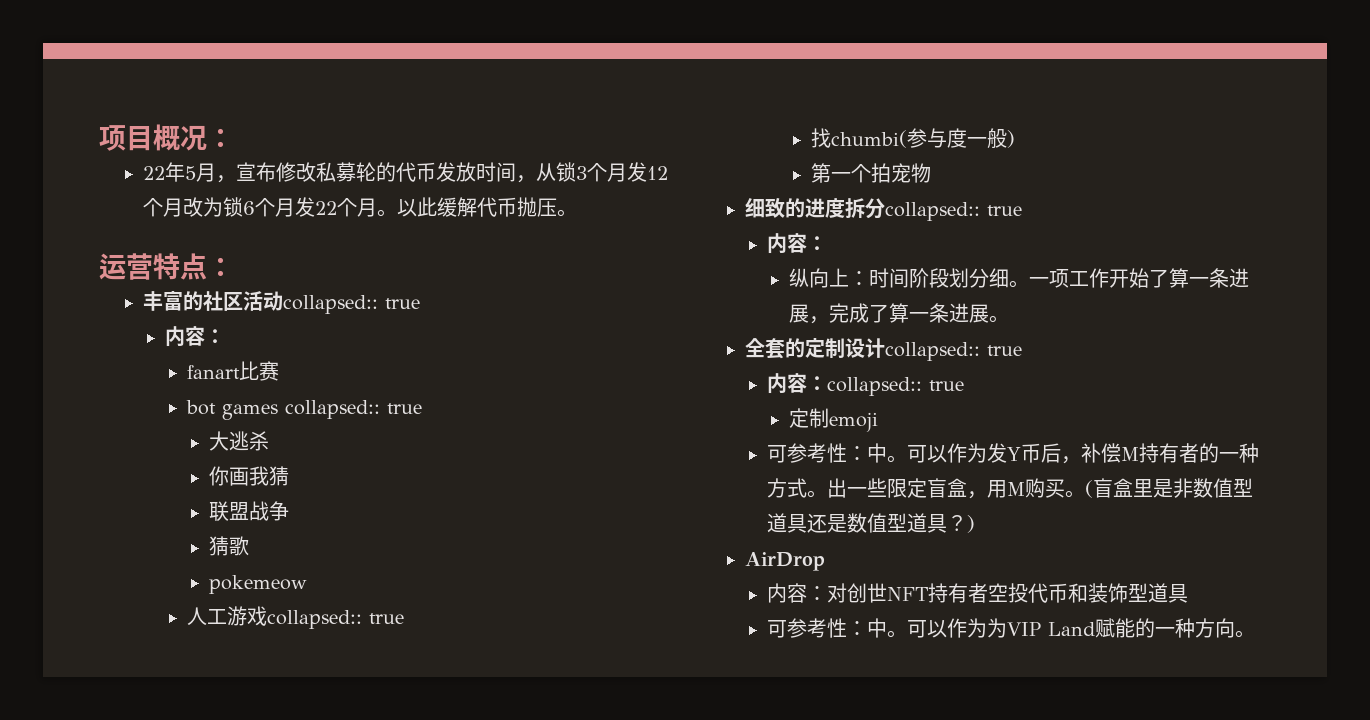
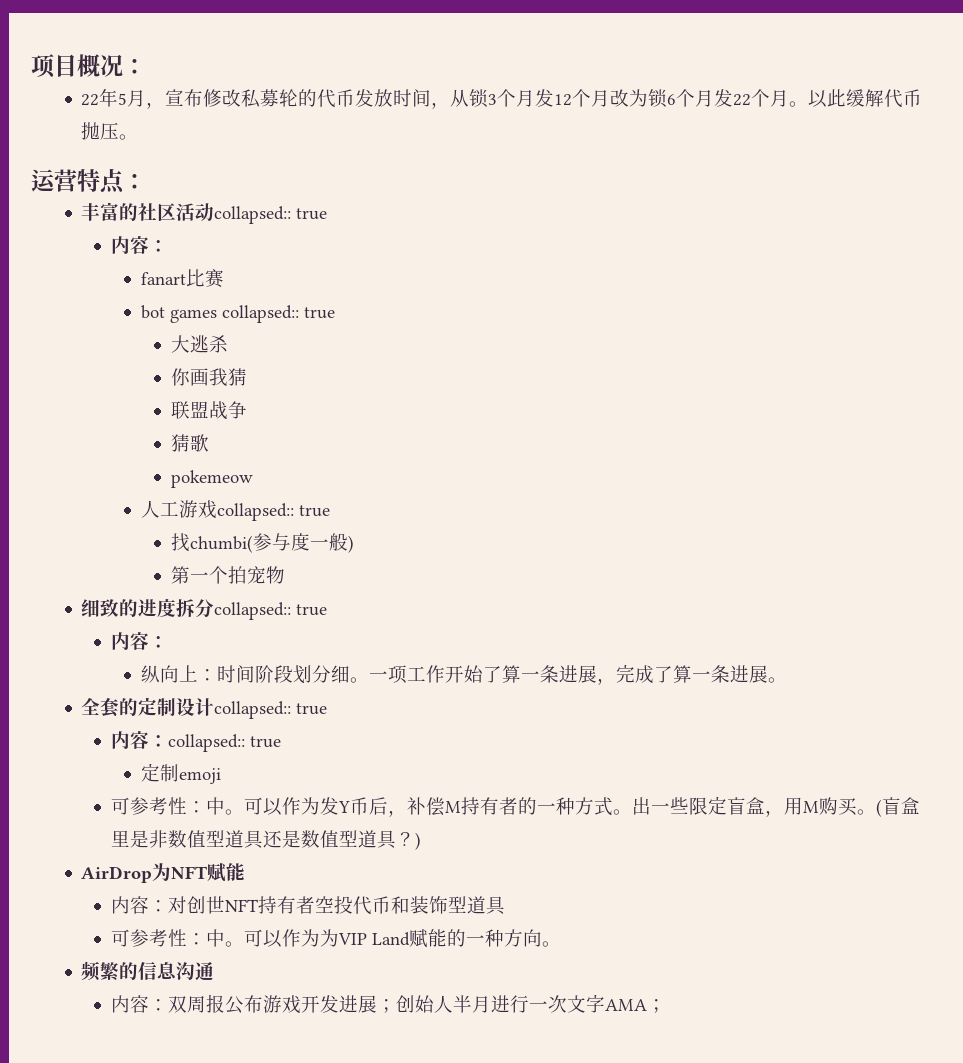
(826, 561) none -> [152,863,246,882] 为NFT赋能
(1256, 634) none -> [81,961,215,981] [111,994,667,1014] // 频繁的信息沟通 // 内容：双周报公布游戏开发进展；创始人半月进行一次文字AMA；

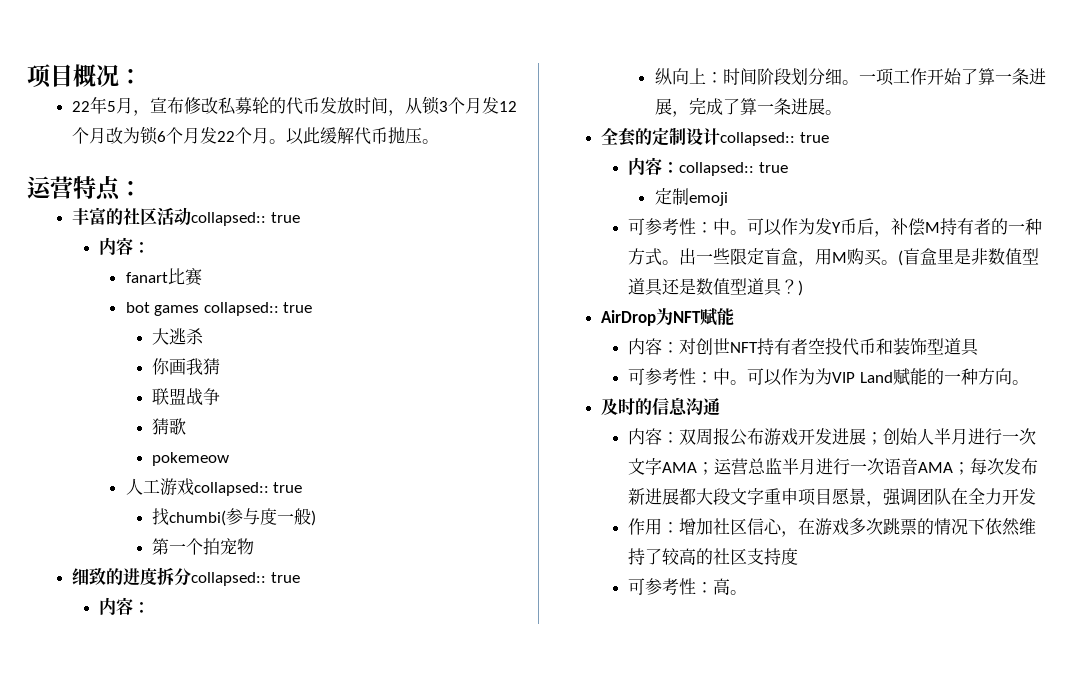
[81,961,120,981] 频繁 -> [601,398,636,415] 及时
(667, 1006) none -> [713,458,1038,475] [627,488,1036,507] [627,518,1036,537] [627,548,798,565] [627,578,747,595] 运营总监半月进行一次语音AMA；每次发布新进展都大段文字重申项目愿景，强调团队在全力开发 // 作用：增加社区信心，在游戏多次跳票的情况下依然维持了较高的社区支持度 // 可参考性：高。

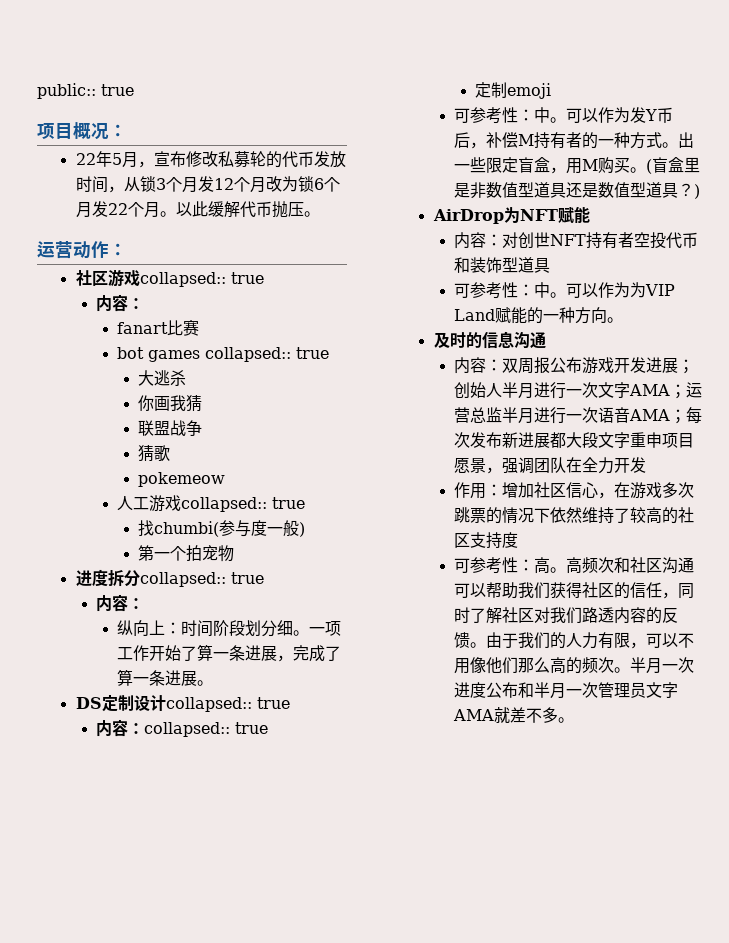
(27, 76) none -> [37,83,134,99] public:: true //
[73,175,142,201] [72,207,192,226] 特点： // 丰富的社区活动 -> [73,241,127,259] [75,270,140,287] 动作： // 社区游戏
[72,568,124,585] 细致的 -> (235, 553) none
[601,127,653,146] 全套的 -> [75,697,102,709] DS
(747, 592) none -> [566,557,695,574] [454,582,695,599] [454,607,679,624] [454,632,695,649] [454,657,695,674] [454,682,679,699] [453,707,575,723] 高频次和社区沟通可以帮助我们获得社区的信任，同时了解社区对我们路透内容的反馈。由于我们的人力有限，可以不用像他们那么高的频次。半月一次进度公布和半月一次管理员文字AMA就差不多。

